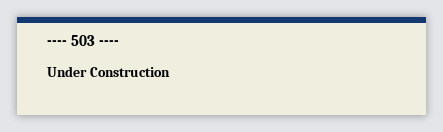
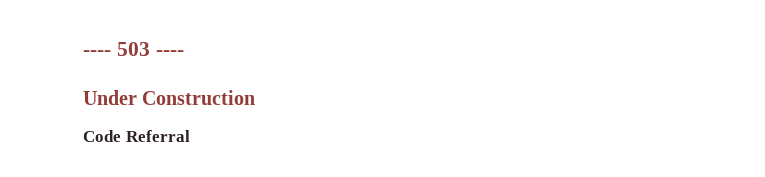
(170, 72) none -> [83,130,190,142] // Code Referral

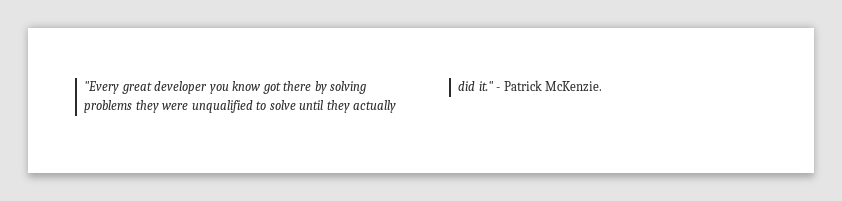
[83,42,184,56] [83,90,256,105] [83,130,190,142] ---- 503 ---- // Under Construction // Code Referral -> [84,81,367,94] [84,100,397,113] [458,80,603,92] "Every great developer you know got there by solving problems they were unqualified to solve until they actually did it." - Patrick McKenzie.

